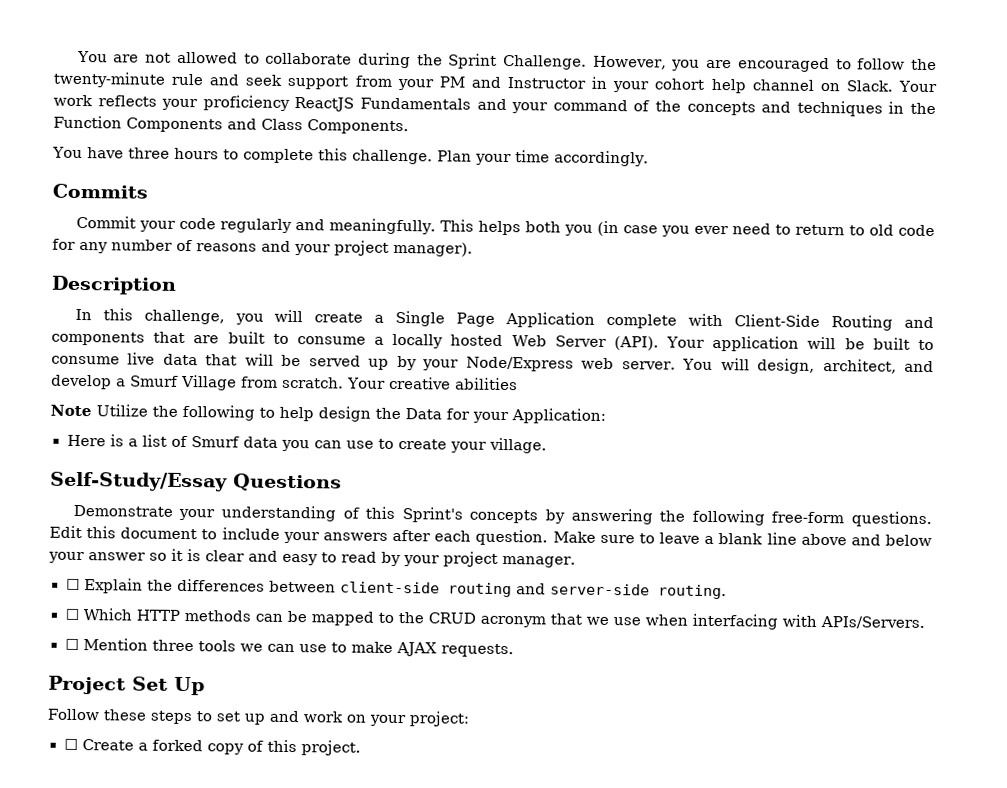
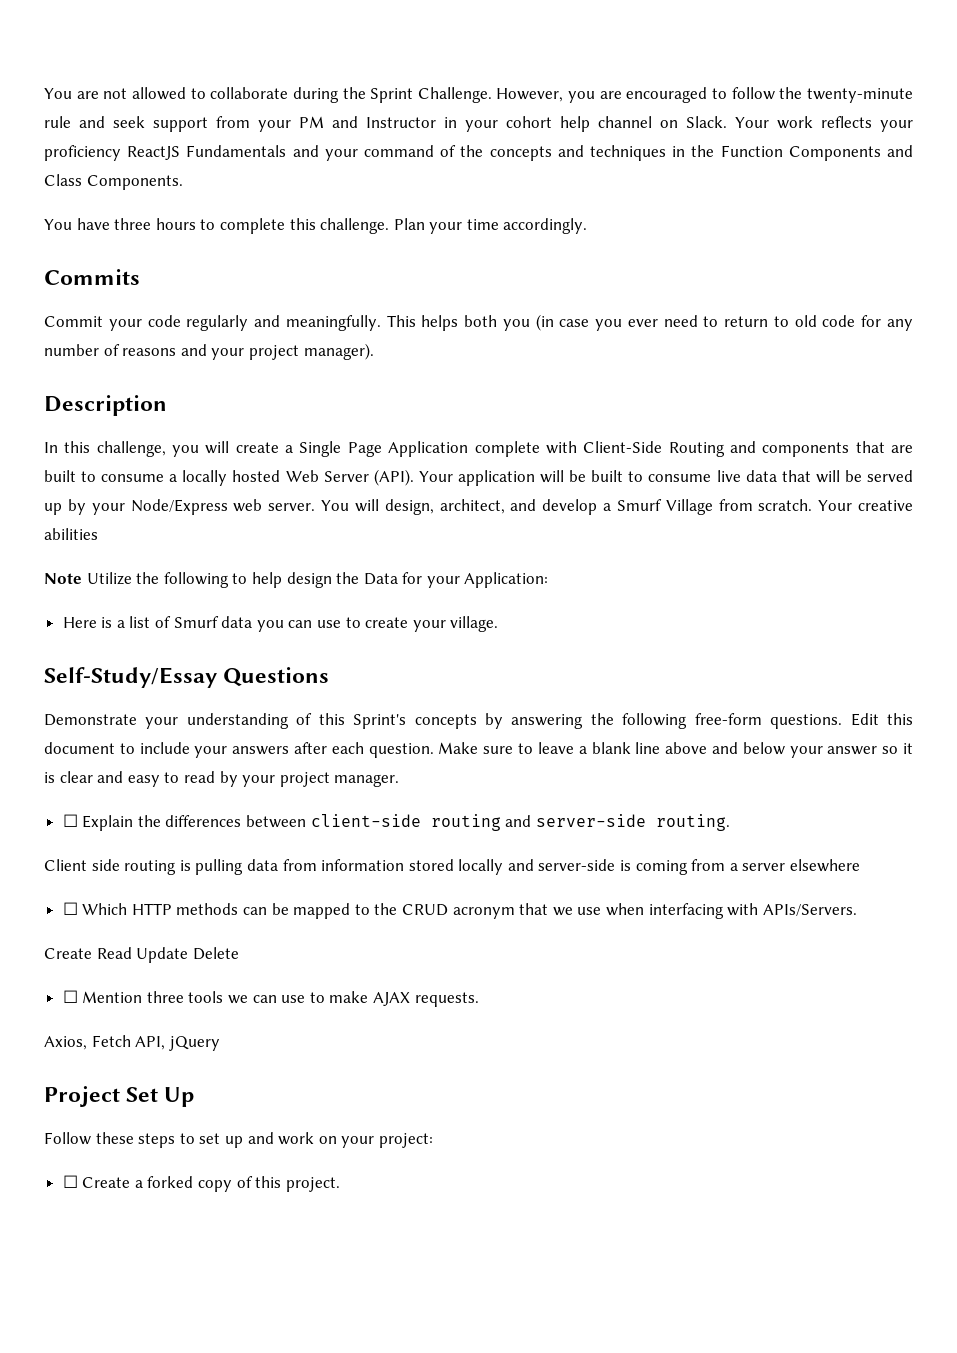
(727, 592) none -> [44,859,861,875] // Client side routing is pulling data from information stored locally and server-side is coming from a server elsewhere
(925, 622) none -> [44,947,239,963] // Create Read Update Delete
(514, 650) none -> [44,1035,220,1051] // Axios, Fetch API, jQuery

